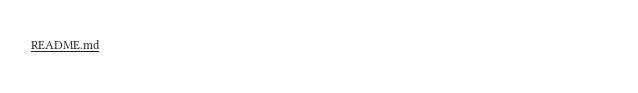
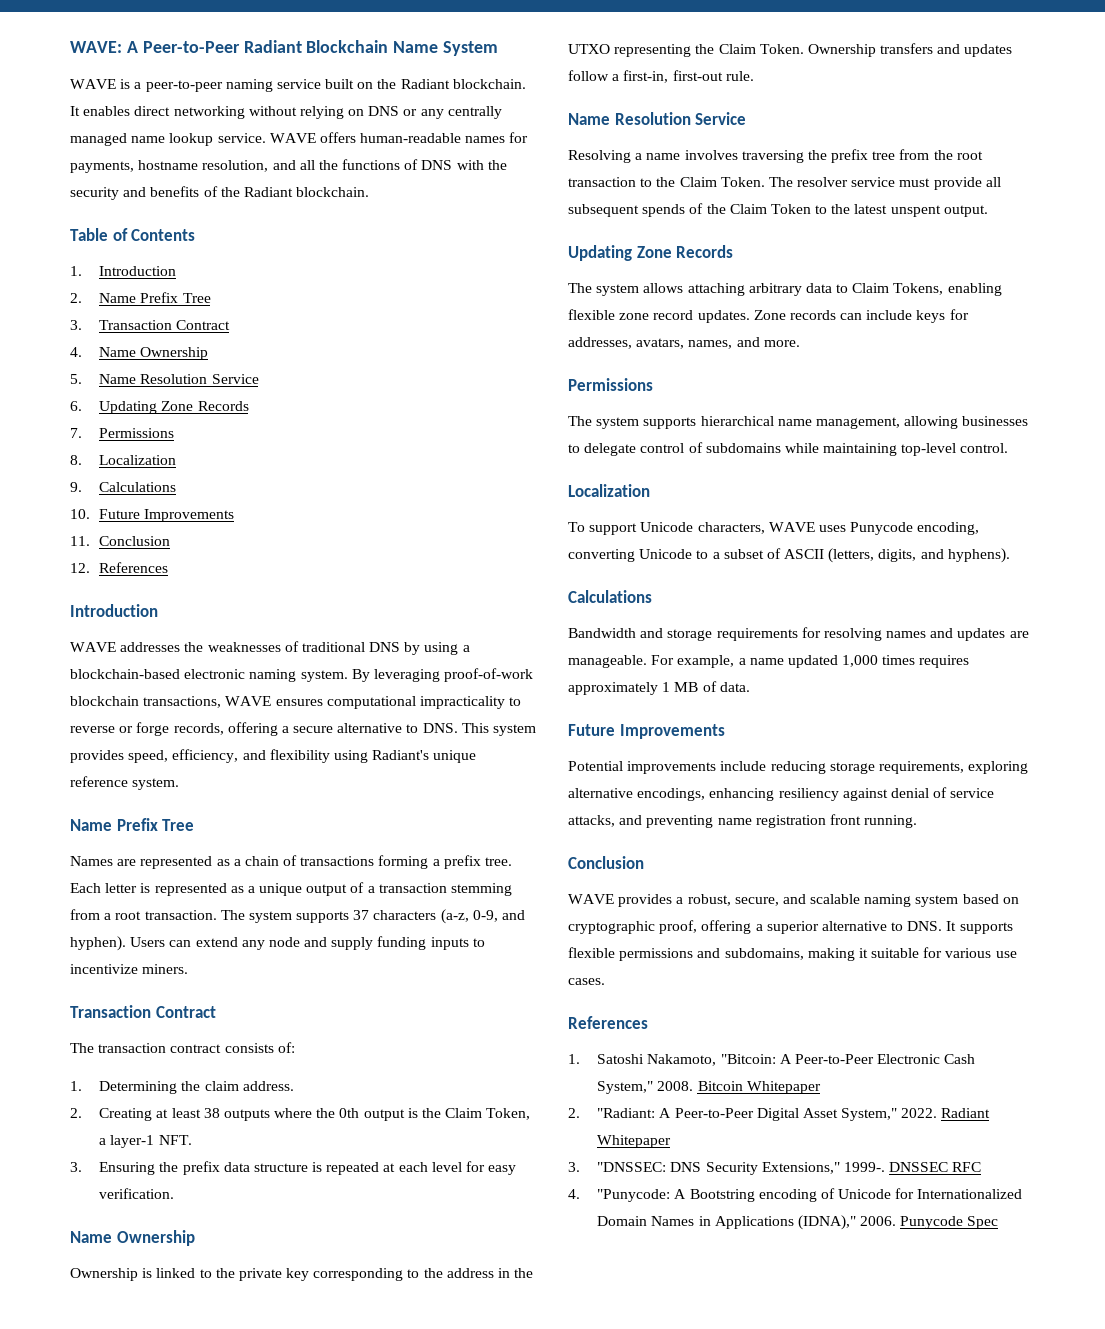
[31,40,100,50] README.md -> [70,40,499,56] [70,79,526,92] [70,106,502,119] [70,132,529,146] [70,159,507,173] [70,186,370,200] [70,228,196,241] [70,266,177,276] [70,292,211,303] [70,320,231,330] [70,347,209,360] [70,374,259,384] [70,401,249,414] [70,428,175,438] [70,455,177,465] [70,482,177,492] [70,509,235,522] [70,536,171,546] [70,562,169,573] [70,604,158,617] [70,641,470,655] [70,668,534,682] [70,696,522,709] [70,722,537,736] [70,749,477,763] [70,776,180,790] [70,818,195,831] [70,855,513,869] [70,882,513,896] [70,909,526,924] [70,936,485,951] [70,964,189,974] [70,1005,216,1018] [70,1042,295,1053] [70,1081,294,1094] [70,1108,531,1121] [99,1135,192,1148] [70,1161,517,1175] [99,1188,175,1199] [70,1230,195,1246] [70,1268,534,1281] [568,43,1013,57] [568,70,754,83] [568,112,747,125] [568,149,983,163] [568,177,1001,190] [568,203,988,217] [568,245,734,261] [568,283,1002,296] [568,309,969,323] [568,337,800,349] [568,378,653,391] [568,416,1029,429] [568,442,1009,456] [568,484,650,497] [568,522,980,535] [568,548,1010,563] [568,590,652,603] [568,627,1029,641] [568,655,970,668] [568,681,750,695] [568,724,725,739] [568,761,1029,774] [568,787,995,801] [568,814,918,828] [568,856,644,869] [568,894,1019,907] [568,920,1013,934] [568,947,1017,961] [568,978,605,985] [568,1016,648,1029] [568,1054,976,1066] [597,1081,821,1094] [568,1108,991,1121] [597,1135,672,1148] [568,1162,982,1175] [568,1188,1023,1202] [597,1215,999,1230] WAVE: A Peer-to-Peer Radiant Blockchain Name System // WAVE is a peer-to-peer naming service built on the Radiant blockchain. It enables direct networking without relying on DNS or any centrally managed name lookup service. WAVE offers human-readable names for payments, hostname resolution, and all the functions of DNS with the security and benefits of the Radiant blockchain. // Table of Contents // 1. Introduction // 2. Name Prefix Tree // 3. Transaction Contract // 4. Name Ownership // 5. Name Resolution Service // 6. Updating Zone Records // 7. Permissions // 8. Localization // 9. Calculations // 10. Future Improvements // 11. Conclusion // 12. References // Introduction // WAVE addresses the weaknesses of traditional DNS by using a blockchain-based electronic naming system. By leveraging proof-of-work blockchain transactions, WAVE ensures computational impracticality to reverse or forge records, offering a secure alternative to DNS. This system provides speed, efficiency, and flexibility using Radiant's unique reference system. // Name Prefix Tree // Names are represented as a chain of transactions forming a prefix tree. Each letter is represented as a unique output of a transaction stemming from a root transaction. The system supports 37 characters (a-z, 0-9, and hyphen). Users can extend any node and supply funding inputs to incentivize miners. // Transaction Contract // The transaction contract consists of: // 1. Determining the claim address. // 2. Creating at least 38 outputs where the 0th output is the Claim Token, a layer-1 NFT. // 3. Ensuring the prefix data structure is repeated at each level for easy verification. // Name Ownership // Ownership is linked to the private key corresponding to the address in the UTXO representing the Claim Token. Ownership transfers and updates follow a first-in, first-out rule. // Name Resolution Service // Resolving a name involves traversing the prefix tree from the root transaction to the Claim Token. The resolver service must provide all subsequent spends of the Claim Token to the latest unspent output. // Updating Zone Records // The system allows attaching arbitrary data to Claim Tokens, enabling flexible zone record updates. Zone records can include keys for addresses, avatars, names, and more. // Permissions // The system supports hierarchical name management, allowing businesses to delegate control of subdomains while maintaining top-level control. // Localization // To support Unicode characters, WAVE uses Punycode encoding, converting Unicode to a subset of ASCII (letters, digits, and hyphens). // Calculations // Bandwidth and storage requirements for resolving names and updates are manageable. For example, a name updated 1,000 times requires approximately 1 MB of data. // Future Improvements // Potential improvements include reducing storage requirements, exploring alternative encodings, enhancing resiliency against denial of service attacks, and preventing name registration front running. // Conclusion // WAVE provides a robust, secure, and scalable naming system based on cryptographic proof, offering a superior alternative to DNS. It supports flexible permissions and subdomains, making it suitable for various use cases. // References // 1. Satoshi Nakamoto, "Bitcoin: A Peer-to-Peer Electronic Cash System," 2008. Bitcoin Whitepaper // 2. "Radiant: A Peer-to-Peer Digital Asset System," 2022. Radiant Whitepaper // 3. "DNSSEC: DNS Security Extensions," 1999-. DNSSEC RFC // 4. "Punycode: A Bootstring encoding of Unicode for Internationalized Domain Names in Applications (IDNA)," 2006. Punycode Spec

